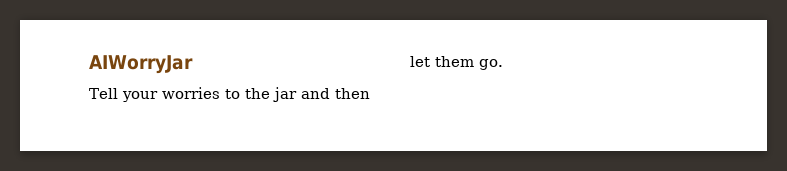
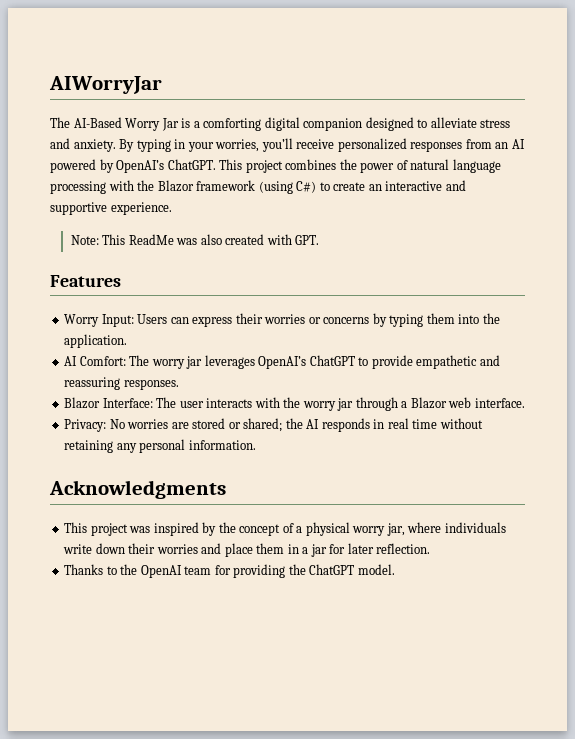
[89,87,370,102] [410,56,503,70] Tell your worries to the jar and then let them go. -> [50,117,511,131] [50,138,525,152] [50,159,501,173] [50,180,466,194] [50,202,172,215] [70,234,320,245] [50,275,121,287] [64,313,500,327] [64,334,128,348] [64,355,500,369] [64,377,179,390] [64,397,525,411] [64,418,483,432] [64,439,256,453] [49,480,226,499] [64,522,506,536] [63,543,431,557] [64,564,395,578] The AI-Based Worry Jar is a comforting digital companion designed to alleviate stress and anxiety. By typing in your worries, you’ll receive personalized responses from an AI powered by OpenAI’s ChatGPT. This project combines the power of natural language processing with the Blazor framework (using C#) to create an interactive and supportive experience. // Note: This ReadMe was also created with GPT. // Features // Worry Input: Users can express their worries or concerns by typing them into the application. // AI Comfort: The worry jar leverages OpenAI’s ChatGPT to provide empathetic and reassuring responses. // Blazor Interface: The user interacts with the worry jar through a Blazor web interface. // Privacy: No worries are stored or shared; the AI responds in real time without retaining any personal information. // Acknowledgments // This project was inspired by the concept of a physical worry jar, where individuals write down their worries and place them in a jar for later reflection. // Thanks to the OpenAI team for providing the ChatGPT model.

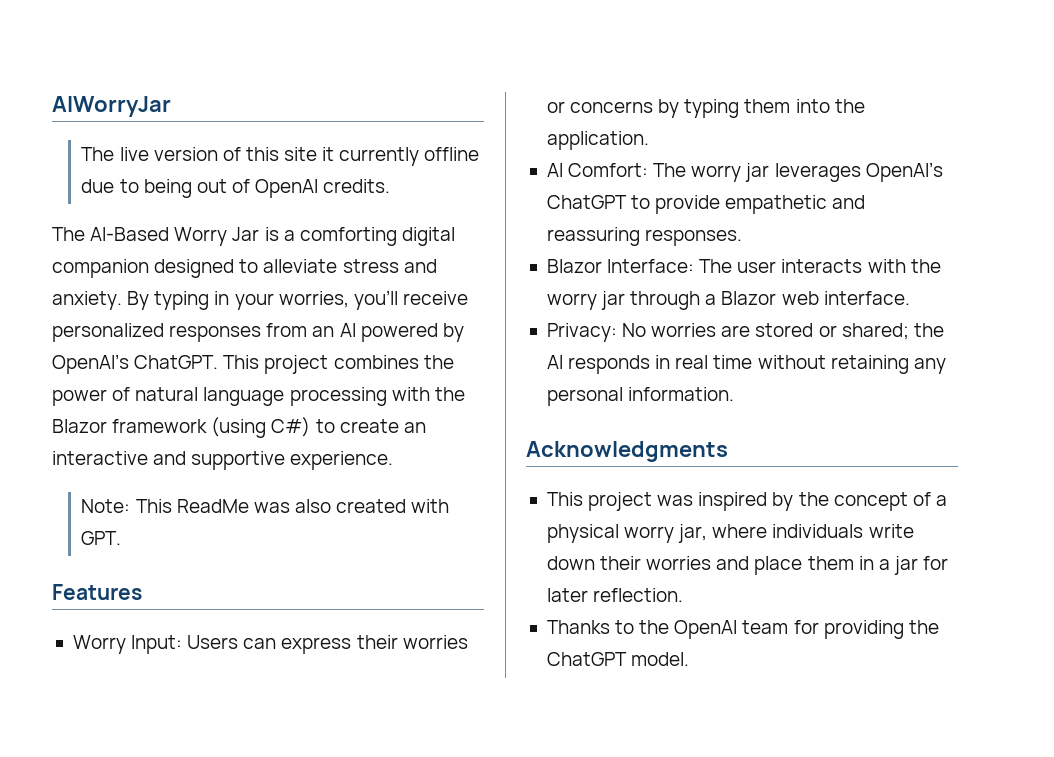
(162, 85) none -> [81,147,480,166] [81,179,391,198] // The live version of this site it currently offline due to being out of OpenAI credits.

